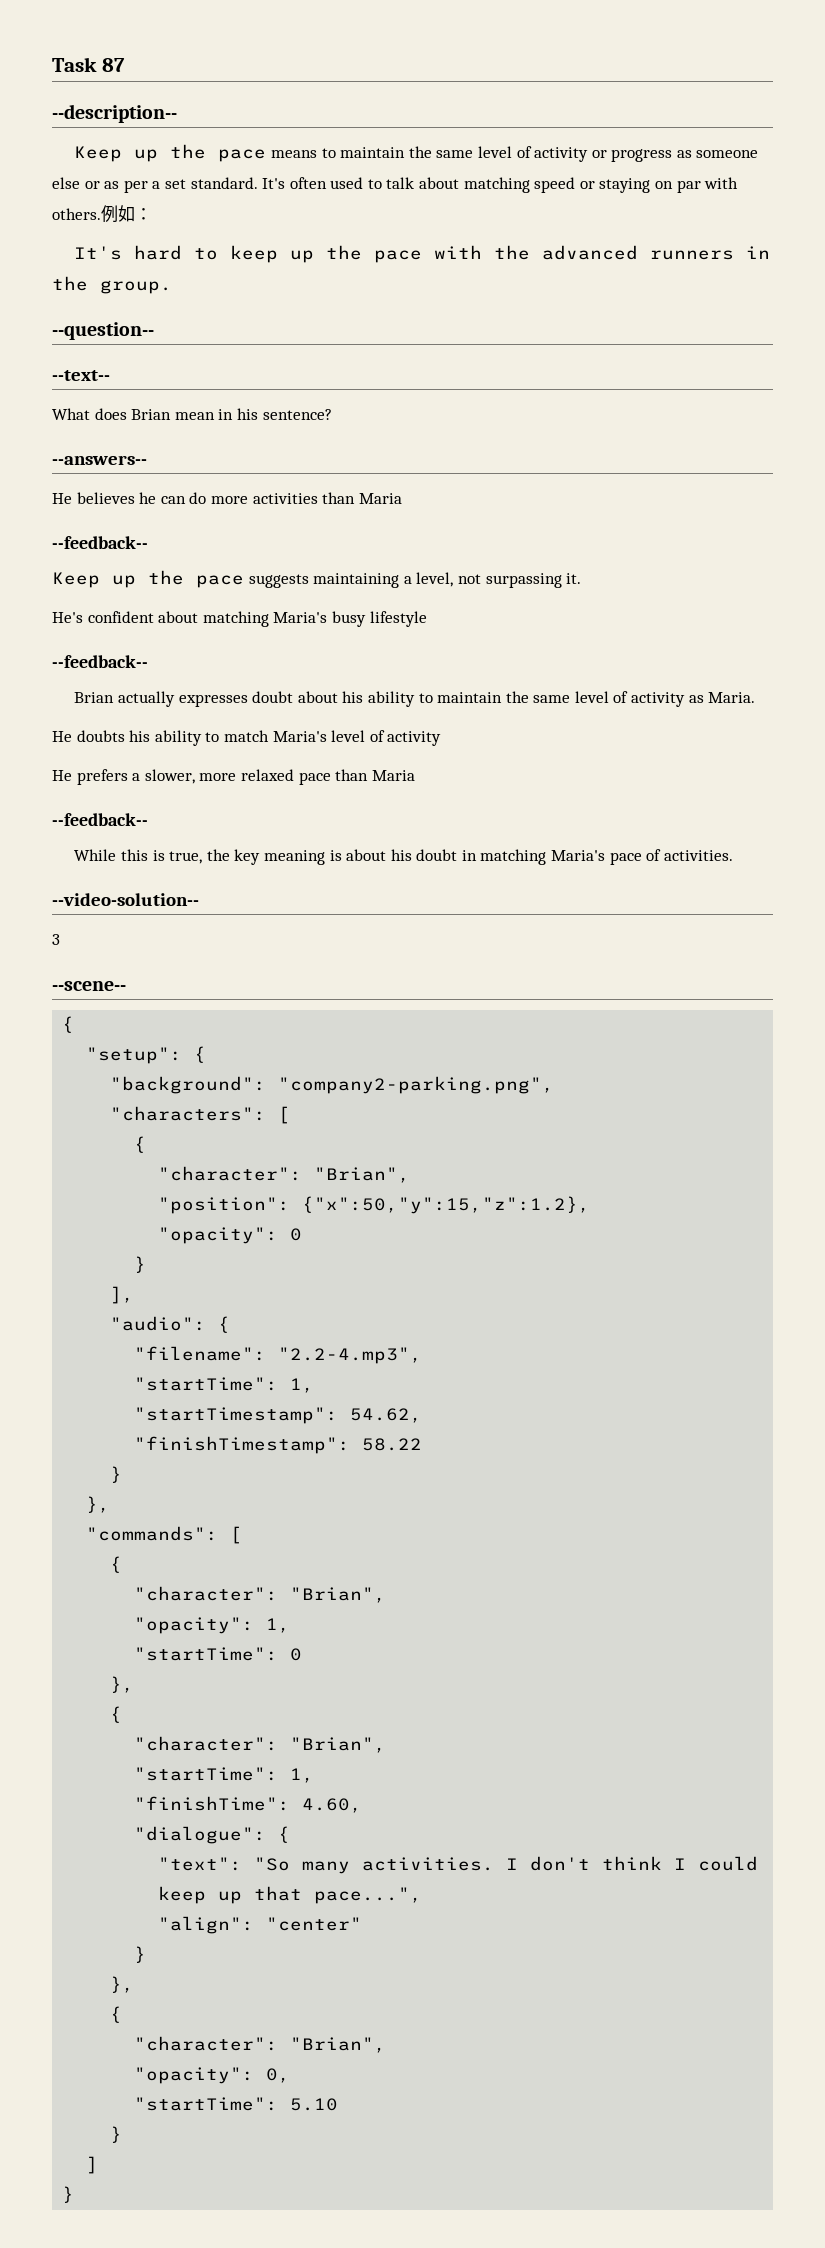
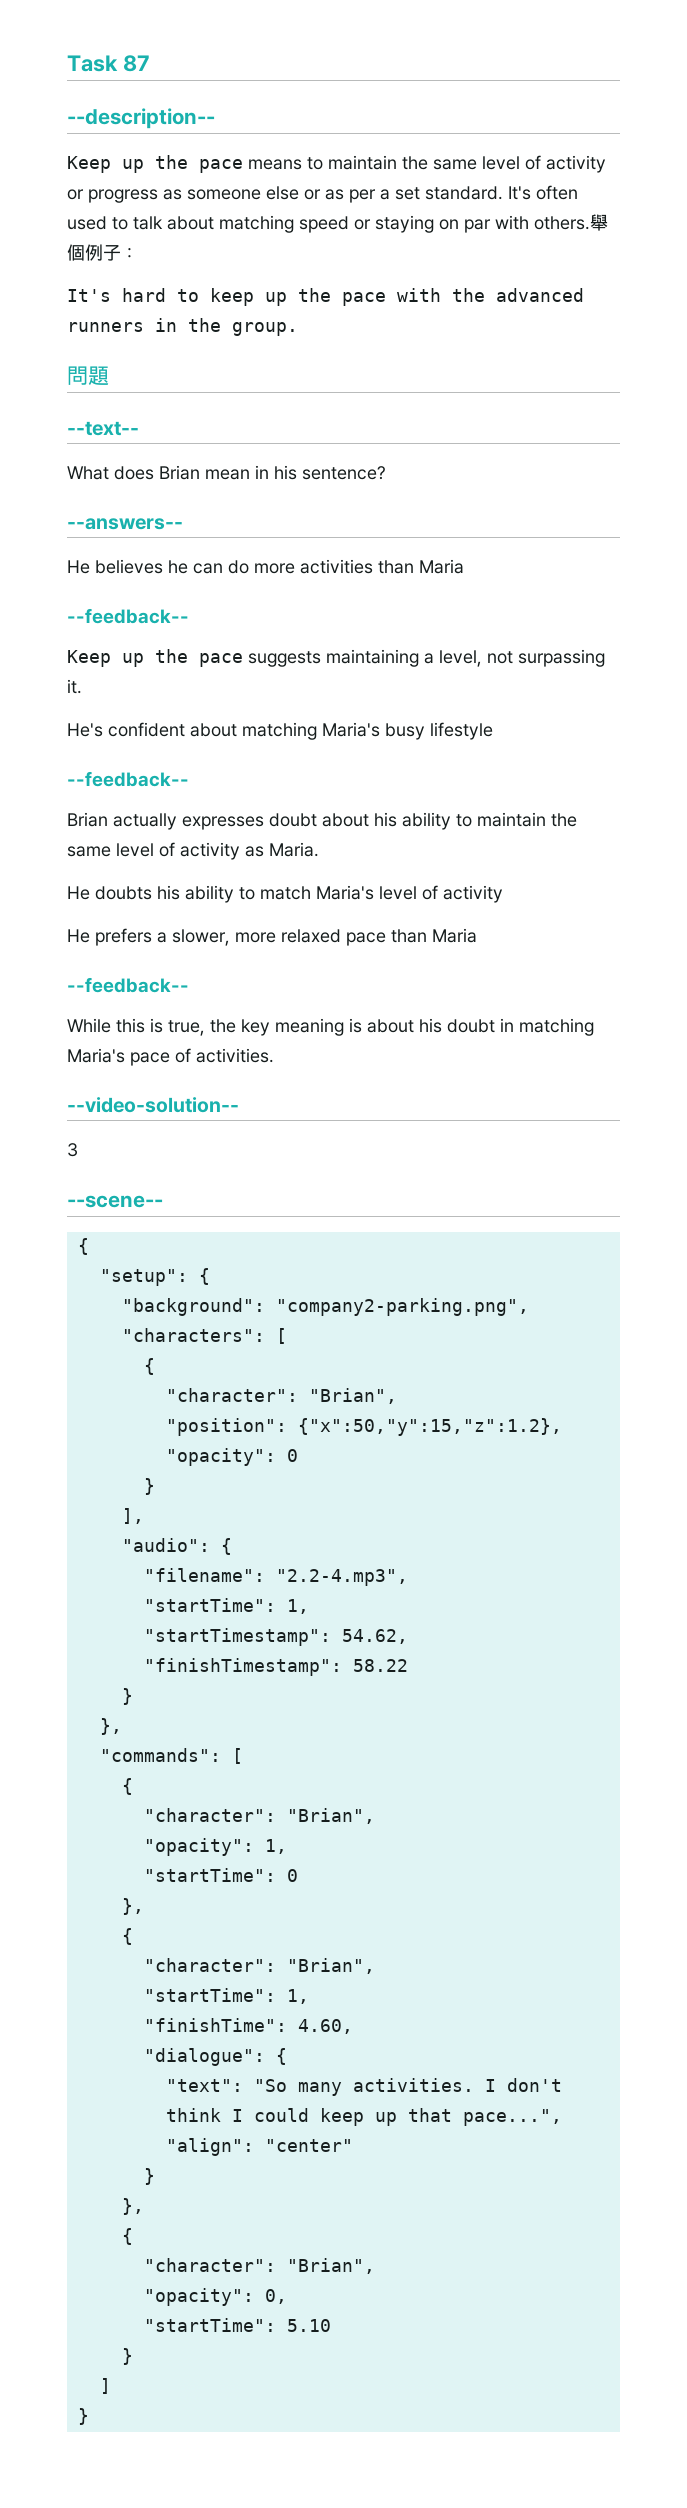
[101,205,135,223] 例如 -> [590,214,608,231] [67,244,121,261] 舉個例子
[52,322,154,340] --question-- -> [67,366,109,386] 問題

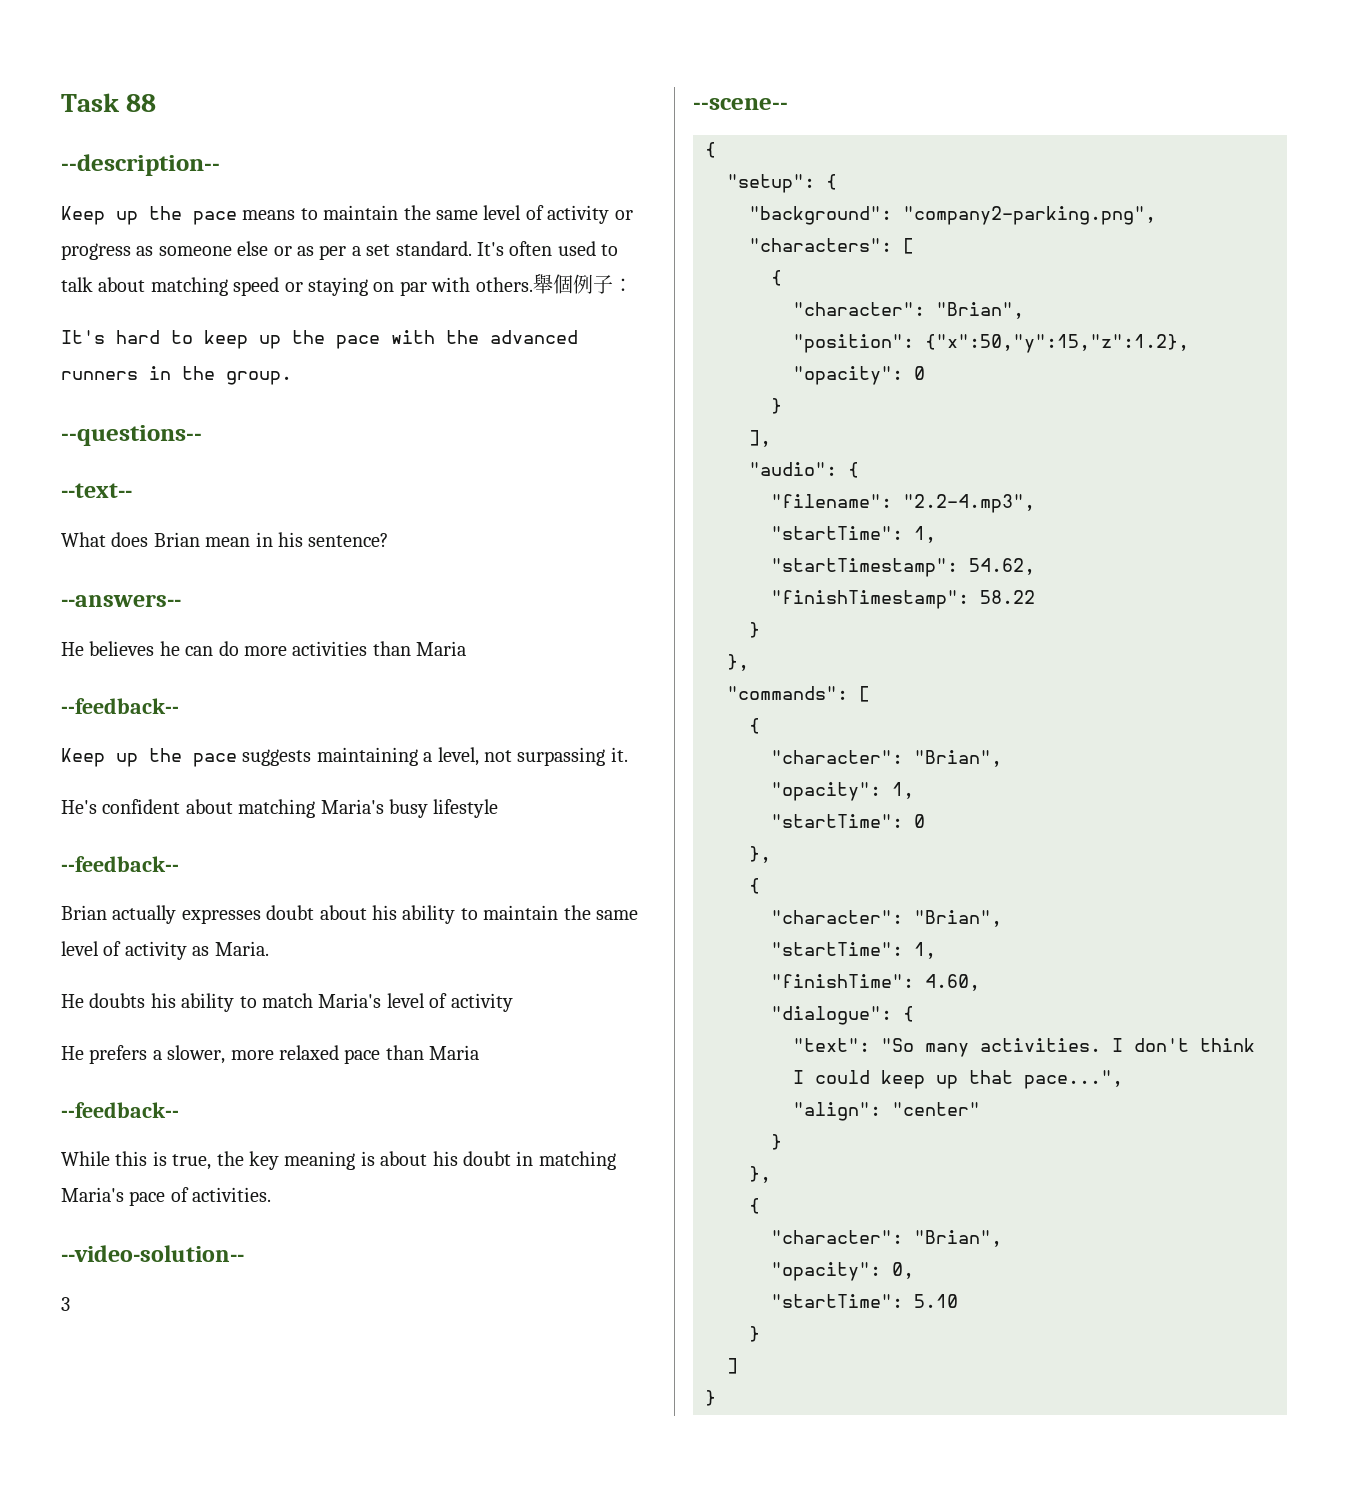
[122,55,150,72] 87 -> [126,94,157,112] 88
[67,366,109,386] 問題 -> [61,425,202,446] --questions--

